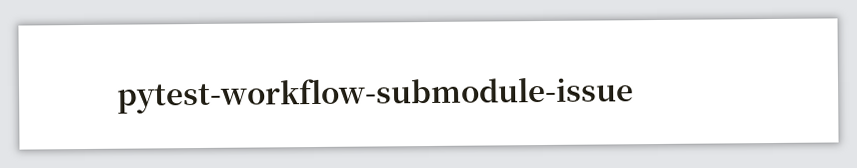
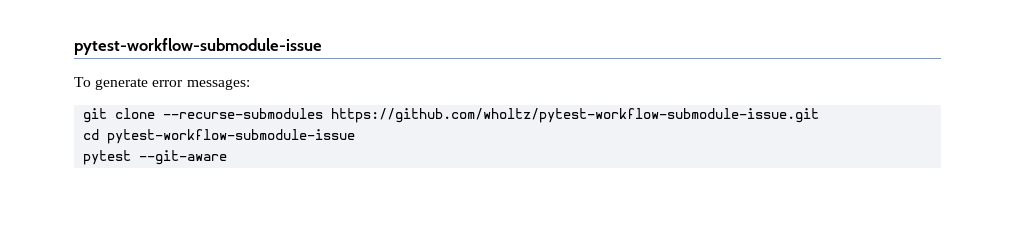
[116,76,634,114] pytest-workflow-submodule-issue -> [74,38,322,55] [74,77,250,90] [83,108,820,123] [83,129,356,144] [83,150,228,165] pytest-workflow-submodule-issue // To generate error messages: // git clone --recurse-submodules https://github.com/wholtz/pytest-workflow-submodule-issue.git // cd pytest-workflow-submodule-issue // pytest --git-aware

